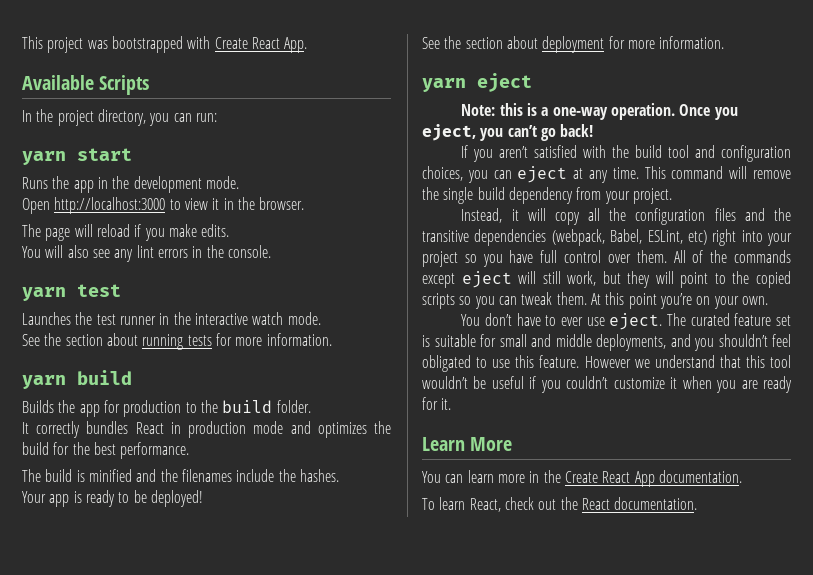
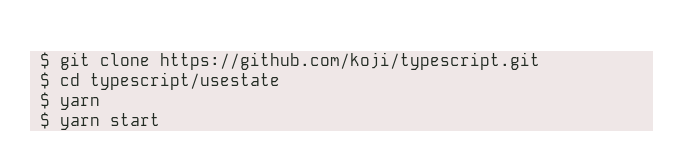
[22,36,308,53] [22,75,150,95] [22,109,217,126] [22,148,132,165] [22,176,239,193] [22,197,305,214] [22,224,230,241] [22,245,271,262] [22,284,121,301] [22,312,321,325] [22,333,332,350] [22,370,132,389] [22,400,311,417] [22,421,392,438] [22,442,190,459] [22,469,339,482] [22,490,203,507] [422,36,725,53] [422,73,532,92] [461,103,738,120] [422,124,594,141] [461,145,791,162] [422,166,792,183] [422,187,672,204] [461,208,791,225] [422,229,792,246] [422,250,791,267] [422,271,792,288] [422,292,768,309] [461,313,791,330] [422,334,791,351] [422,355,791,372] [422,376,792,393] [422,397,452,410] [422,437,513,451] [422,470,742,487] [422,497,698,512] This project was bootstrapped with Create React App. // Available Scripts // In the project directory, you can run: // yarn start // Runs the app in the development mode. // Open http://localhost:3000 to view it in the browser. // The page will reload if you make edits. // You will also see any lint errors in the console. // yarn test // Launches the test runner in the interactive watch mode. // See the section about running tests for more information. // yarn build // Builds the app for production to the build folder. // It correctly bundles React in production mode and optimizes the build for the best performance. // The build is minified and the filenames include the hashes. // Your app is ready to be deployed! // See the section about deployment for more information. // yarn eject // Note: this is a one-way operation. Once you eject, you can’t go back! // If you aren’t satisfied with the build tool and configuration choices, you can eject at any time. This command will remove the single build dependency from your project. // Instead, it will copy all the configuration files and the transitive dependencies (webpack, Babel, ESLint, etc) right into your project so you have full control over them. All of the commands except eject will still work, but they will point to the copied scripts so you can tweak them. At this point you’re on your own. // You don’t have to ever use eject. The curated feature set is suitable for small and middle deployments, and you shouldn’t feel obligated to use this feature. However we understand that this tool wouldn’t be useful if you couldn’t customize it when you are ready for it. // Learn More // You can learn more in the Create React App documentation. // To learn React, check out the React documentation. -> [40,52,541,70] [40,72,281,90] [40,92,101,110] [40,112,161,130] $ git clone https://github.com/koji/typescript.git // $ cd typescript/usestate // $ yarn // $ yarn start

